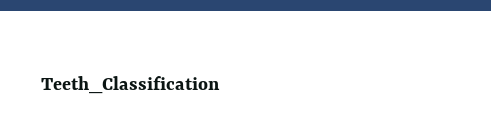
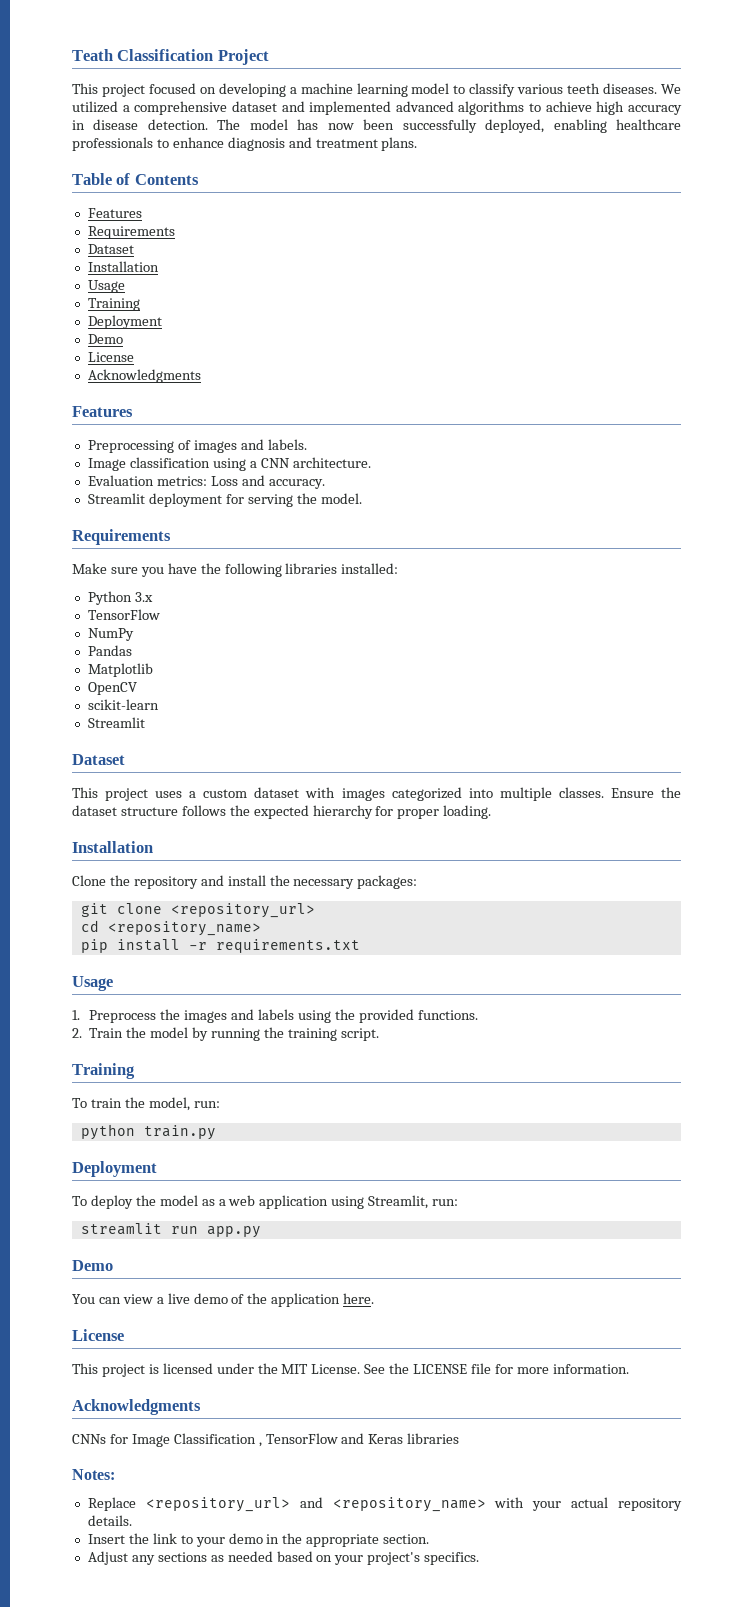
[41,76,220,94] Teeth_Classification -> [72,49,269,65] [72,83,682,97] [72,101,682,115] [72,119,681,133] [72,137,418,151] [72,173,199,185] [87,208,142,218] [87,226,175,239] [87,244,134,254] [87,261,159,272] [87,280,125,293] [87,298,140,311] [87,315,162,329] [87,334,123,344] [87,352,134,362] [87,369,201,383] [72,406,133,417] [87,439,307,453] [87,457,371,471] [87,475,325,489] [87,493,362,507] [72,529,171,545] [72,563,399,577] [87,591,153,605] [87,609,160,620] [87,628,134,641] [87,645,132,656] [87,663,153,677] [87,682,137,695] [87,699,159,710] [87,717,145,728] [72,754,125,765] [72,787,682,801] [72,805,492,819] [72,841,153,853] [72,875,418,889] [80,903,315,918] [80,920,261,936] [80,939,360,953] [72,976,113,991] [72,1009,478,1023] [72,1027,379,1041] [72,1063,135,1079] [72,1097,220,1111] [80,1124,216,1140] [72,1161,157,1177] [72,1195,459,1209] [80,1223,261,1238] [72,1260,113,1271] [72,1293,375,1307] [72,1329,124,1341] [72,1363,629,1377] [72,1399,201,1415] [72,1433,460,1447] [72,1469,115,1480] [87,1497,682,1512] [87,1515,132,1526] [87,1533,430,1547] [87,1551,480,1565] Teath Classification Project // This project focused on developing a machine learning model to classify various teeth diseases. We utilized a comprehensive dataset and implemented advanced algorithms to achieve high accuracy in disease detection. The model has now been successfully deployed, enabling healthcare professionals to enhance diagnosis and treatment plans. // Table of Contents // Features // Requirements // Dataset // Installation // Usage // Training // Deployment // Demo // License // Acknowledgments // Features // Preprocessing of images and labels. // Image classification using a CNN architecture. // Evaluation metrics: Loss and accuracy. // Streamlit deployment for serving the model. // Requirements // Make sure you have the following libraries installed: // Python 3.x // TensorFlow // NumPy // Pandas // Matplotlib // OpenCV // scikit-learn // Streamlit // Dataset // This project uses a custom dataset with images categorized into multiple classes. Ensure the dataset structure follows the expected hierarchy for proper loading. // Installation // Clone the repository and install the necessary packages: // git clone <repository_url> // cd <repository_name> // pip install -r requirements.txt // Usage // 1. Preprocess the images and labels using the provided functions. // 2. Train the model by running the training script. // Training // To train the model, run: // python train.py // Deployment // To deploy the model as a web application using Streamlit, run: // streamlit run app.py // Demo // You can view a live demo of the application here. // License // This project is licensed under the MIT License. See the LICENSE file for more information. // Acknowledgments // CNNs for Image Classification , TensorFlow and Keras libraries // Notes: // Replace <repository_url> and <repository_name> with your actual repository details. // Insert the link to your demo in the appropriate section. // Adjust any sections as needed based on your project's specifics.

